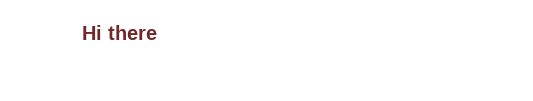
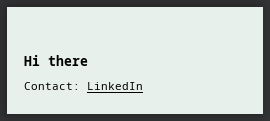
(157, 32) none -> [24,82,143,90] // Contact: LinkedIn

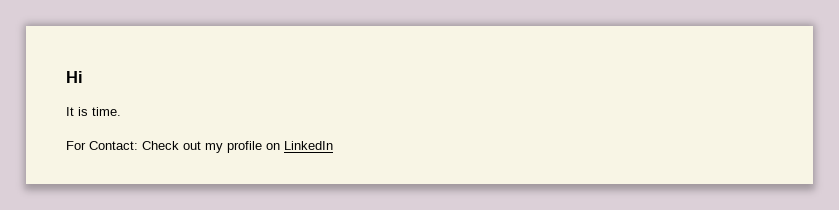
[48,55,88,66] [24,82,80,90] there // Contact: -> [66,107,121,116] [66,141,280,153] // It is time. // For Contact: Check out my profile on

